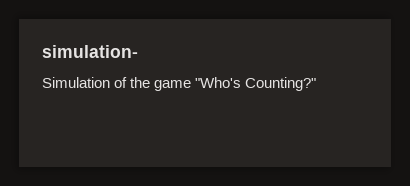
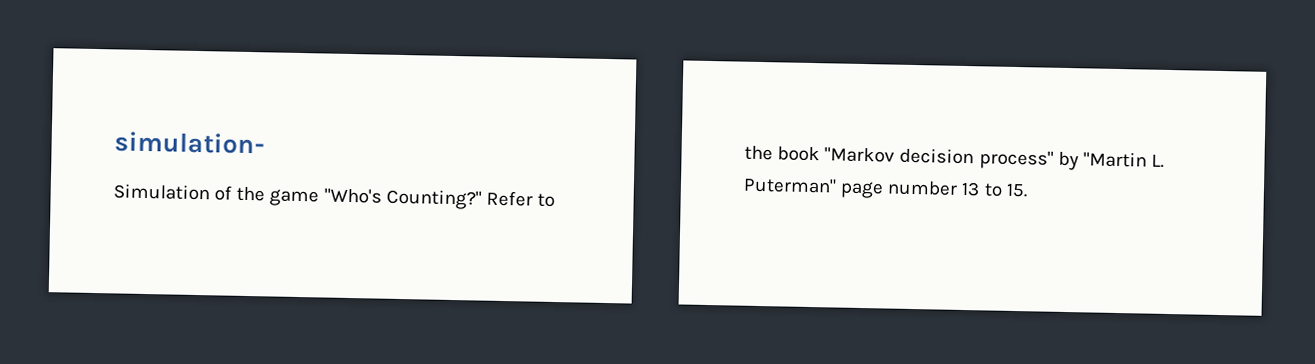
(317, 84) none -> [485,190,555,207] [744,145,1164,171] [743,177,1028,199] Refer to the book "Markov decision process" by "Martin L. Puterman" page number 13 to 15.

